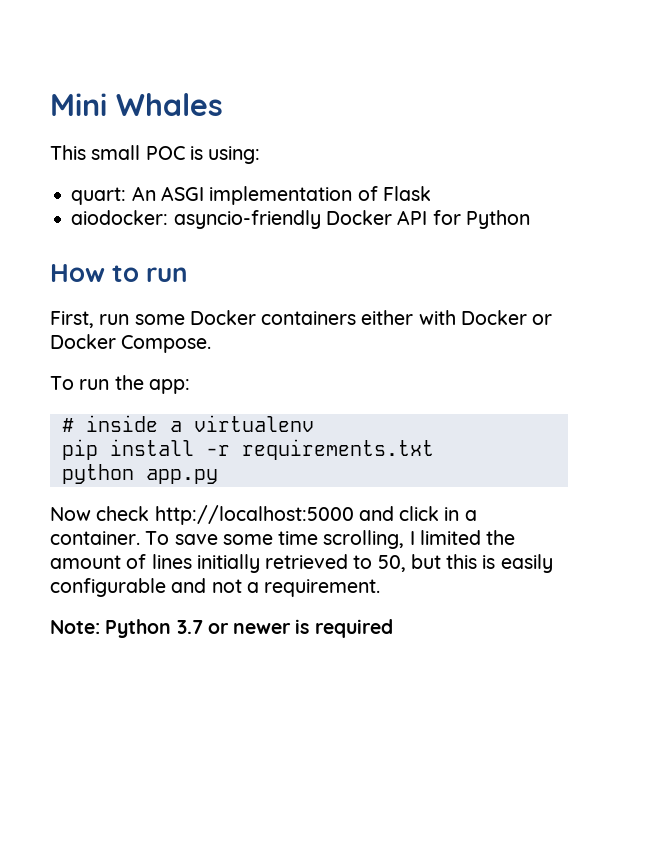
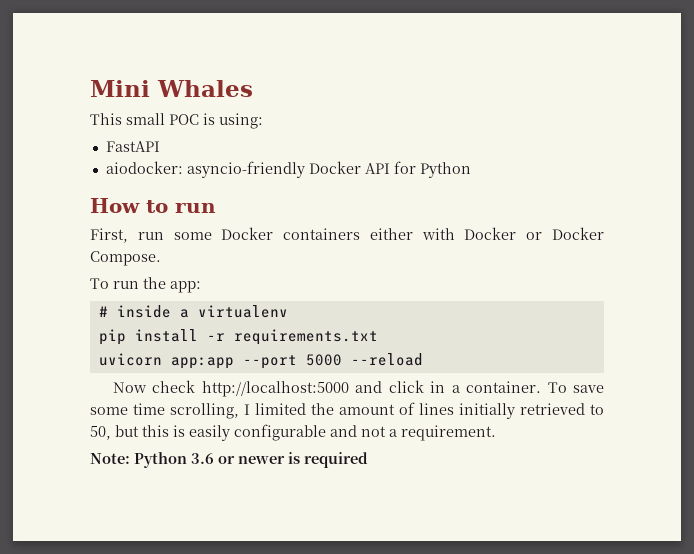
[71,186,431,205] quart: An ASGI implementation of Flask -> [105,141,160,152] FastAPI
[61,464,218,484] python app.py -> [98,353,423,369] uvicorn app:app --port 5000 --reload
[176,620,203,634] 3.7 -> [191,453,214,464] 3.6

